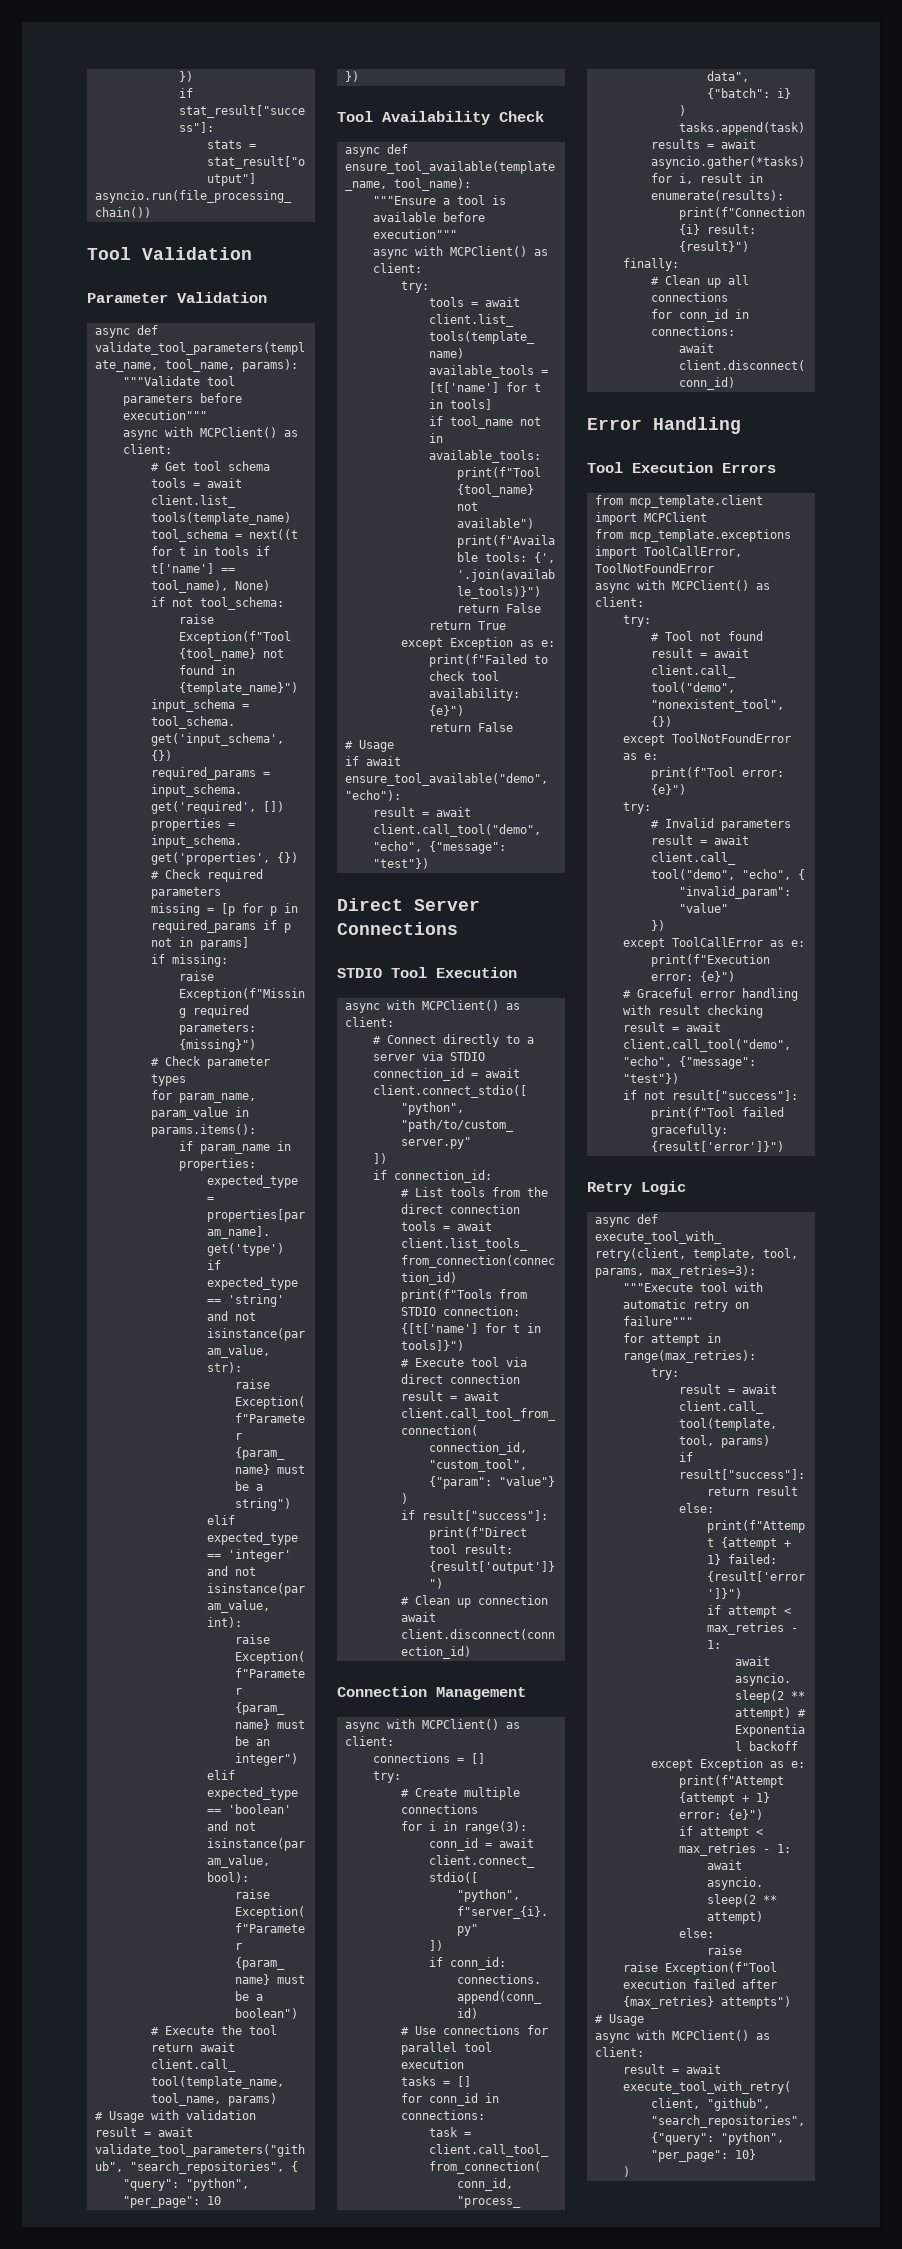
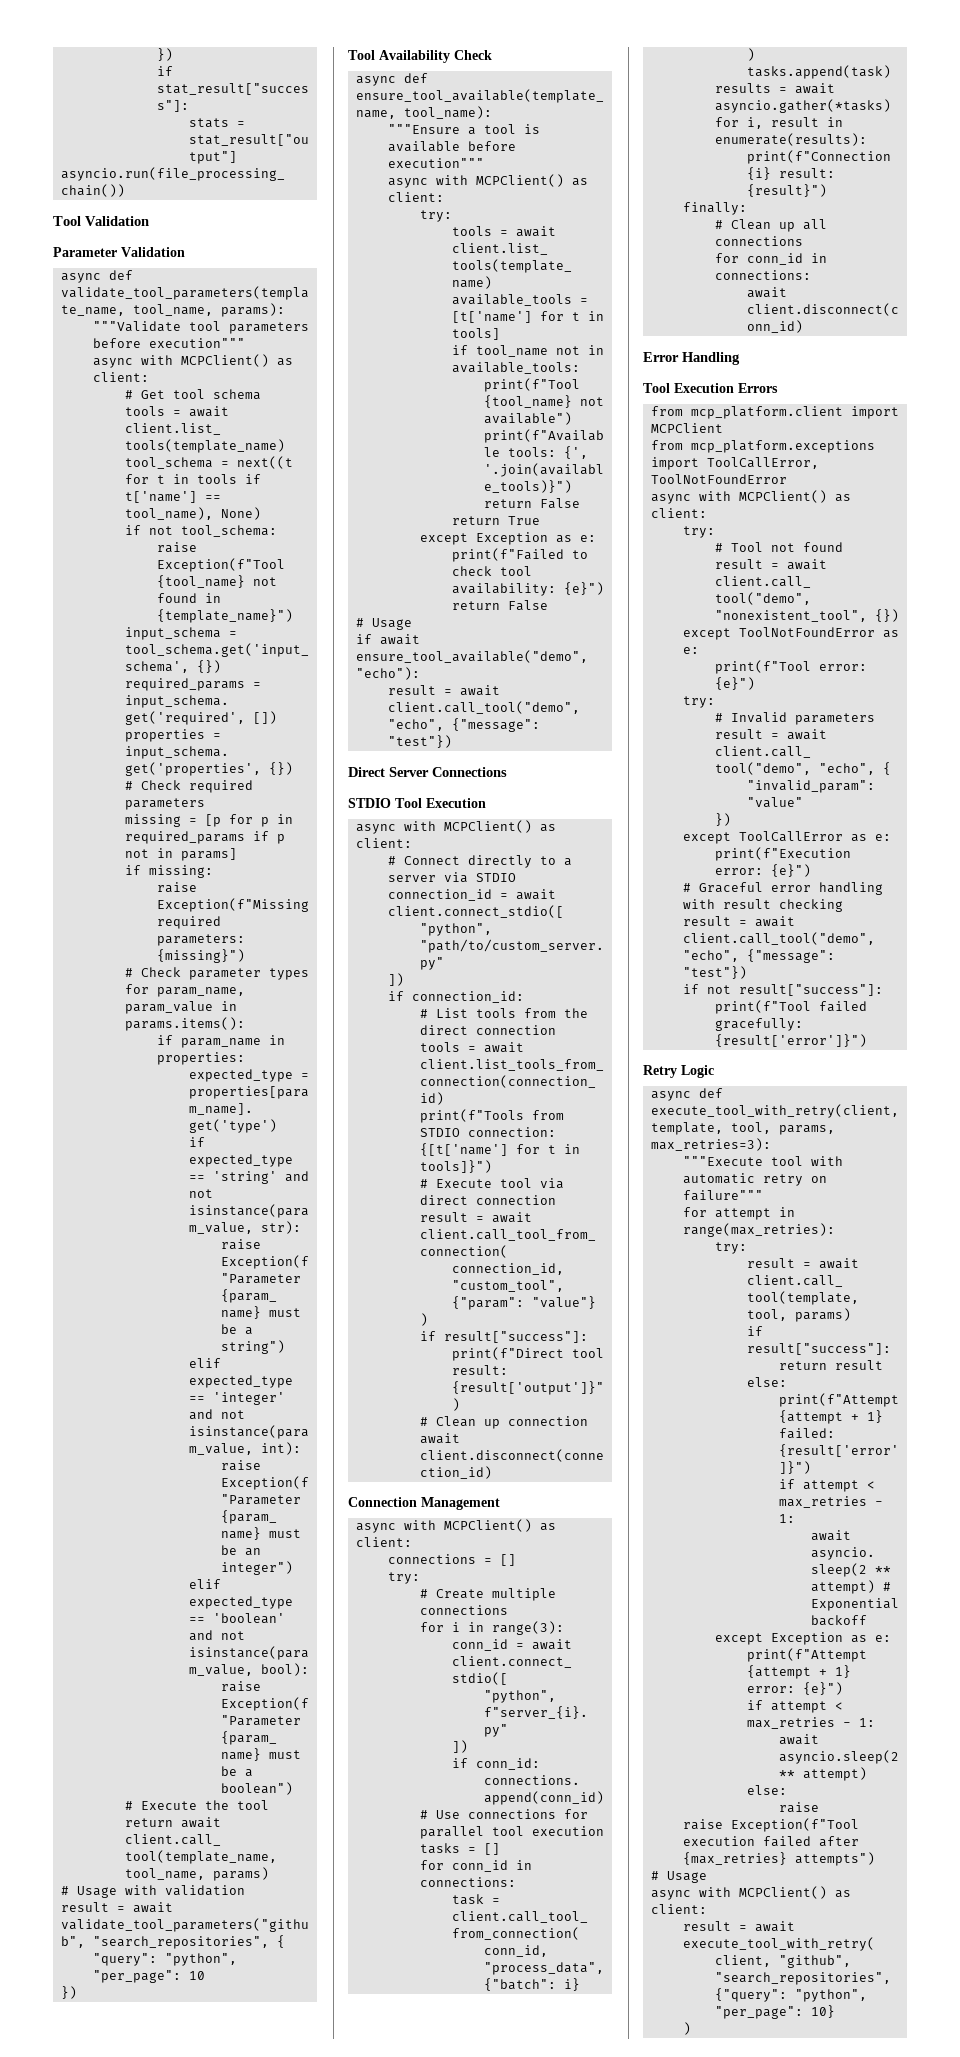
[630,495,764,508] mcp_template.client -> [690,406,843,419] mcp_platform.client
[630,529,792,542] mcp_template.exceptions -> [690,440,875,453] mcp_platform.exceptions

